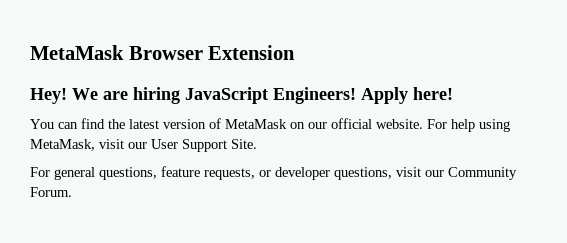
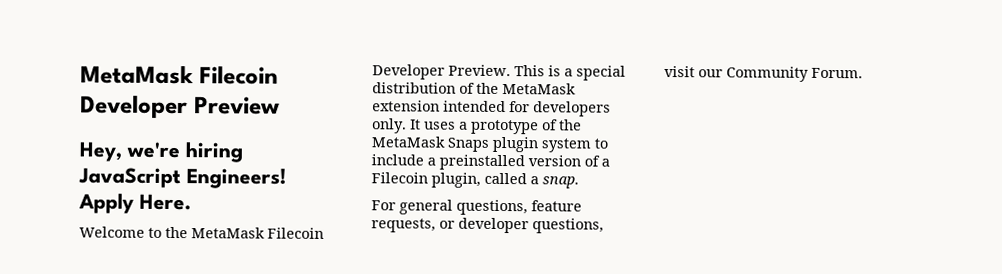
[30,45,296,60] [30,87,453,104] [30,118,510,132] [30,139,257,152] MetaMask Browser Extension // Hey! We are hiring JavaScript Engineers! Apply here! // You can find the latest version of MetaMask on our official website. For help using MetaMask, visit our User Support Site. -> [80,65,278,85] [80,95,280,120] [79,141,243,163] [78,167,287,189] [78,193,192,214] [79,226,324,239] [372,64,626,81] [372,82,576,95] [372,100,611,117] [372,118,582,135] [371,136,608,153] [371,154,610,171] [371,172,579,189] MetaMask Filecoin Developer Preview // Hey, we're hiring JavaScript Engineers! Apply Here. // Welcome to the MetaMask Filecoin Developer Preview. This is a special distribution of the MetaMask extension intended for developers only. It uses a prototype of the MetaMask Snaps plugin system to include a preinstalled version of a Filecoin plugin, called a snap.

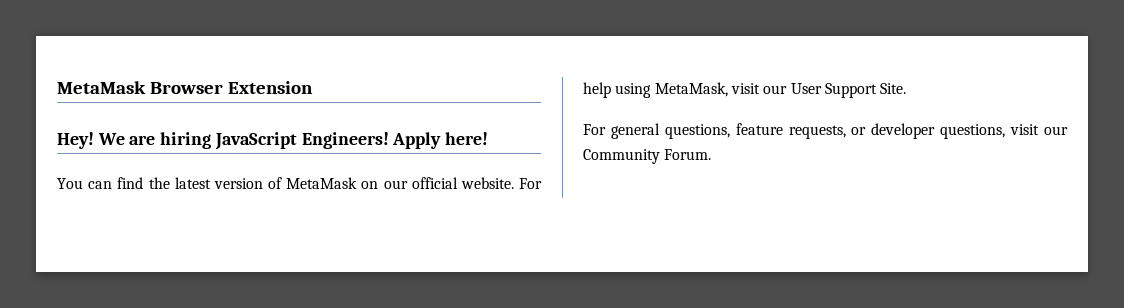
[80,65,278,85] [80,95,280,120] [79,141,243,163] [78,167,287,189] [78,193,192,214] [79,226,324,239] [372,64,626,81] [372,82,576,95] [372,100,611,117] [372,118,582,135] [371,136,608,153] [371,154,610,171] [371,172,579,189] MetaMask Filecoin Developer Preview // Hey, we're hiring JavaScript Engineers! Apply Here. // Welcome to the MetaMask Filecoin Developer Preview. This is a special distribution of the MetaMask extension intended for developers only. It uses a prototype of the MetaMask Snaps plugin system to include a preinstalled version of a Filecoin plugin, called a snap. -> [57,81,313,94] [57,132,489,150] [57,177,542,189] [583,82,907,98] MetaMask Browser Extension // Hey! We are hiring JavaScript Engineers! Apply here! // You can find the latest version of MetaMask on our official website. For help using MetaMask, visit our User Support Site.

